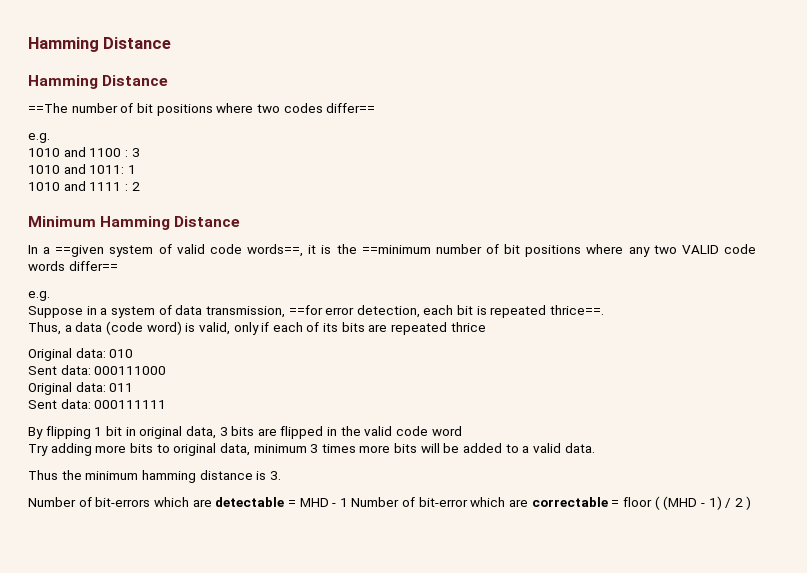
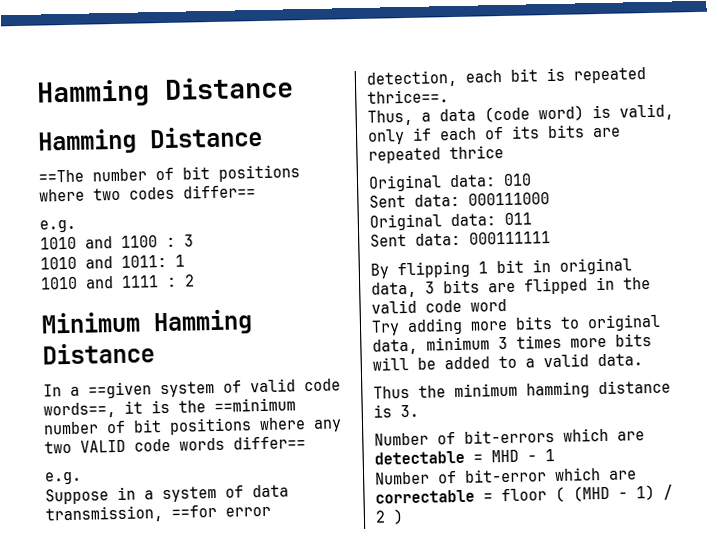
(348, 502) none -> (555, 455) //

